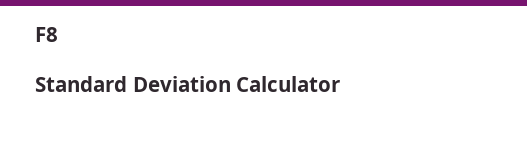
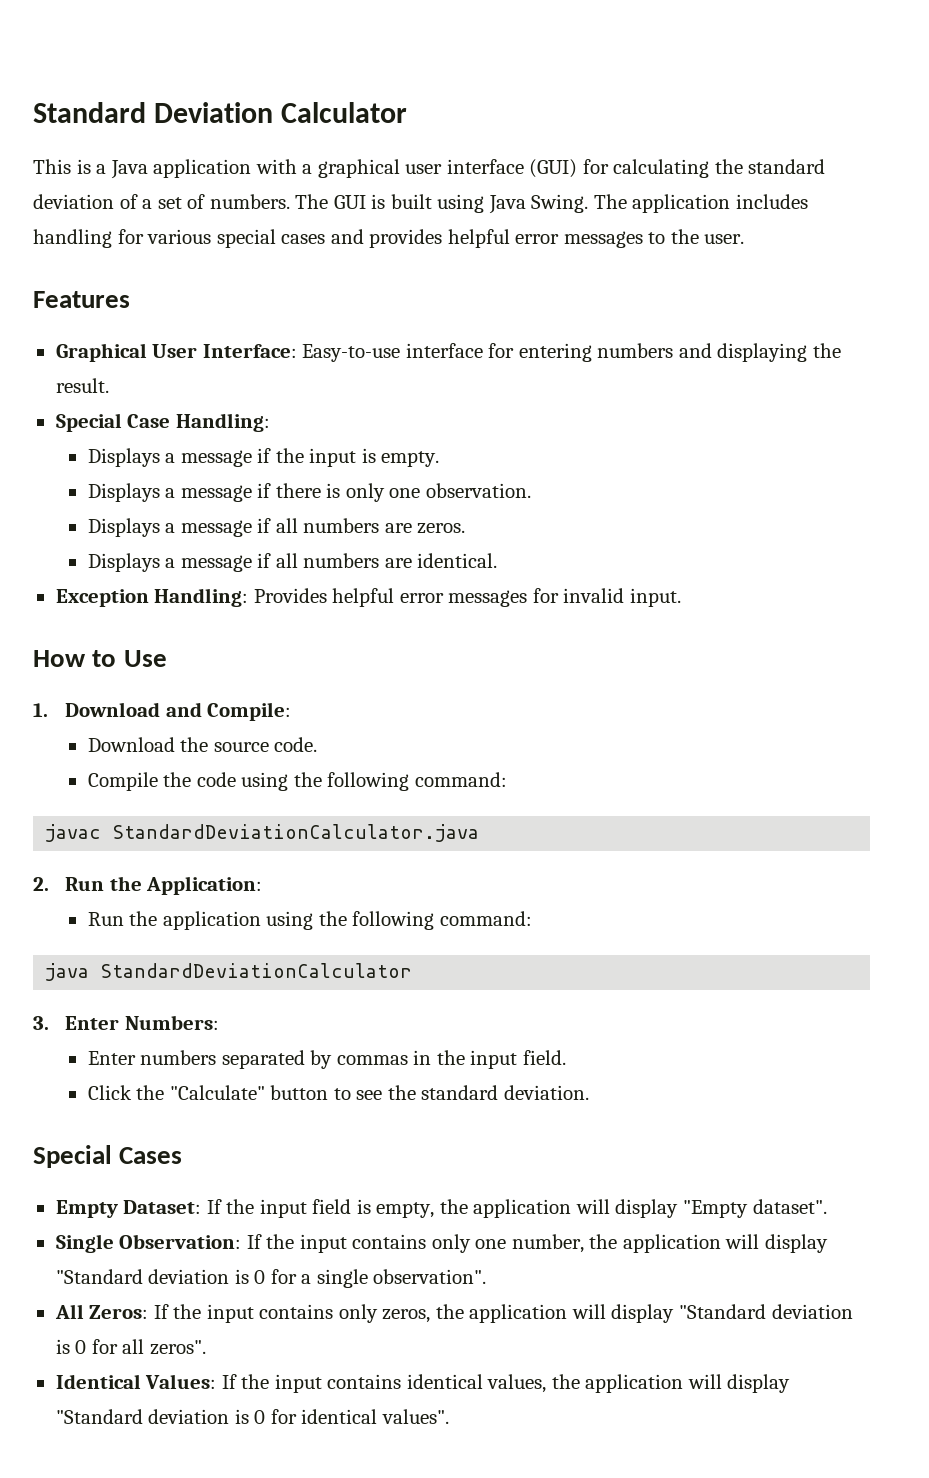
[35,27,58,42] F8 // -> (33, 112) none
(341, 84) none -> [33,159,826,179] [33,194,809,214] [33,229,745,248] [33,291,130,308] [55,343,841,362] [55,378,109,393] [55,413,270,432] [87,448,440,467] [87,483,531,502] [87,518,466,537] [87,553,498,572] [55,588,681,607] [33,650,167,667] [33,702,292,721] [87,737,318,752] [87,772,507,791] [45,824,480,842] [33,876,263,895] [87,911,532,930] [45,963,413,981] [33,1015,219,1030] [87,1050,566,1069] [87,1085,589,1100] [33,1145,183,1168] [55,1199,827,1218] [55,1234,828,1253] [55,1269,487,1288] [54,1304,853,1323] [55,1339,206,1355] [55,1374,791,1393] [55,1409,449,1424] // This is a Java application with a graphical user interface (GUI) for calculating the standard deviation of a set of numbers. The GUI is built using Java Swing. The application includes handling for various special cases and provides helpful error messages to the user. // Features // Graphical User Interface: Easy-to-use interface for entering numbers and displaying the result. // Special Case Handling: // Displays a message if the input is empty. // Displays a message if there is only one observation. // Displays a message if all numbers are zeros. // Displays a message if all numbers are identical. // Exception Handling: Provides helpful error messages for invalid input. // How to Use // 1. Download and Compile: // Download the source code. // Compile the code using the following command: // javac StandardDeviationCalculator.java // 2. Run the Application: // Run the application using the following command: // java StandardDeviationCalculator // 3. Enter Numbers: // Enter numbers separated by commas in the input field. // Click the "Calculate" button to see the standard deviation. // Special Cases // Empty Dataset: If the input field is empty, the application will display "Empty dataset". // Single Observation: If the input contains only one number, the application will display "Standard deviation is 0 for a single observation". // All Zeros: If the input contains only zeros, the application will display "Standard deviation is 0 for all zeros". // Identical Values: If the input contains identical values, the application will display "Standard deviation is 0 for identical values".

